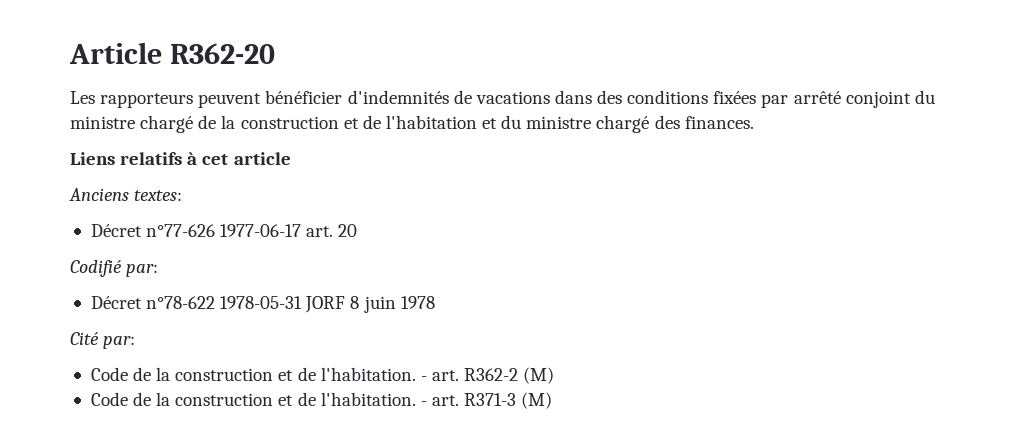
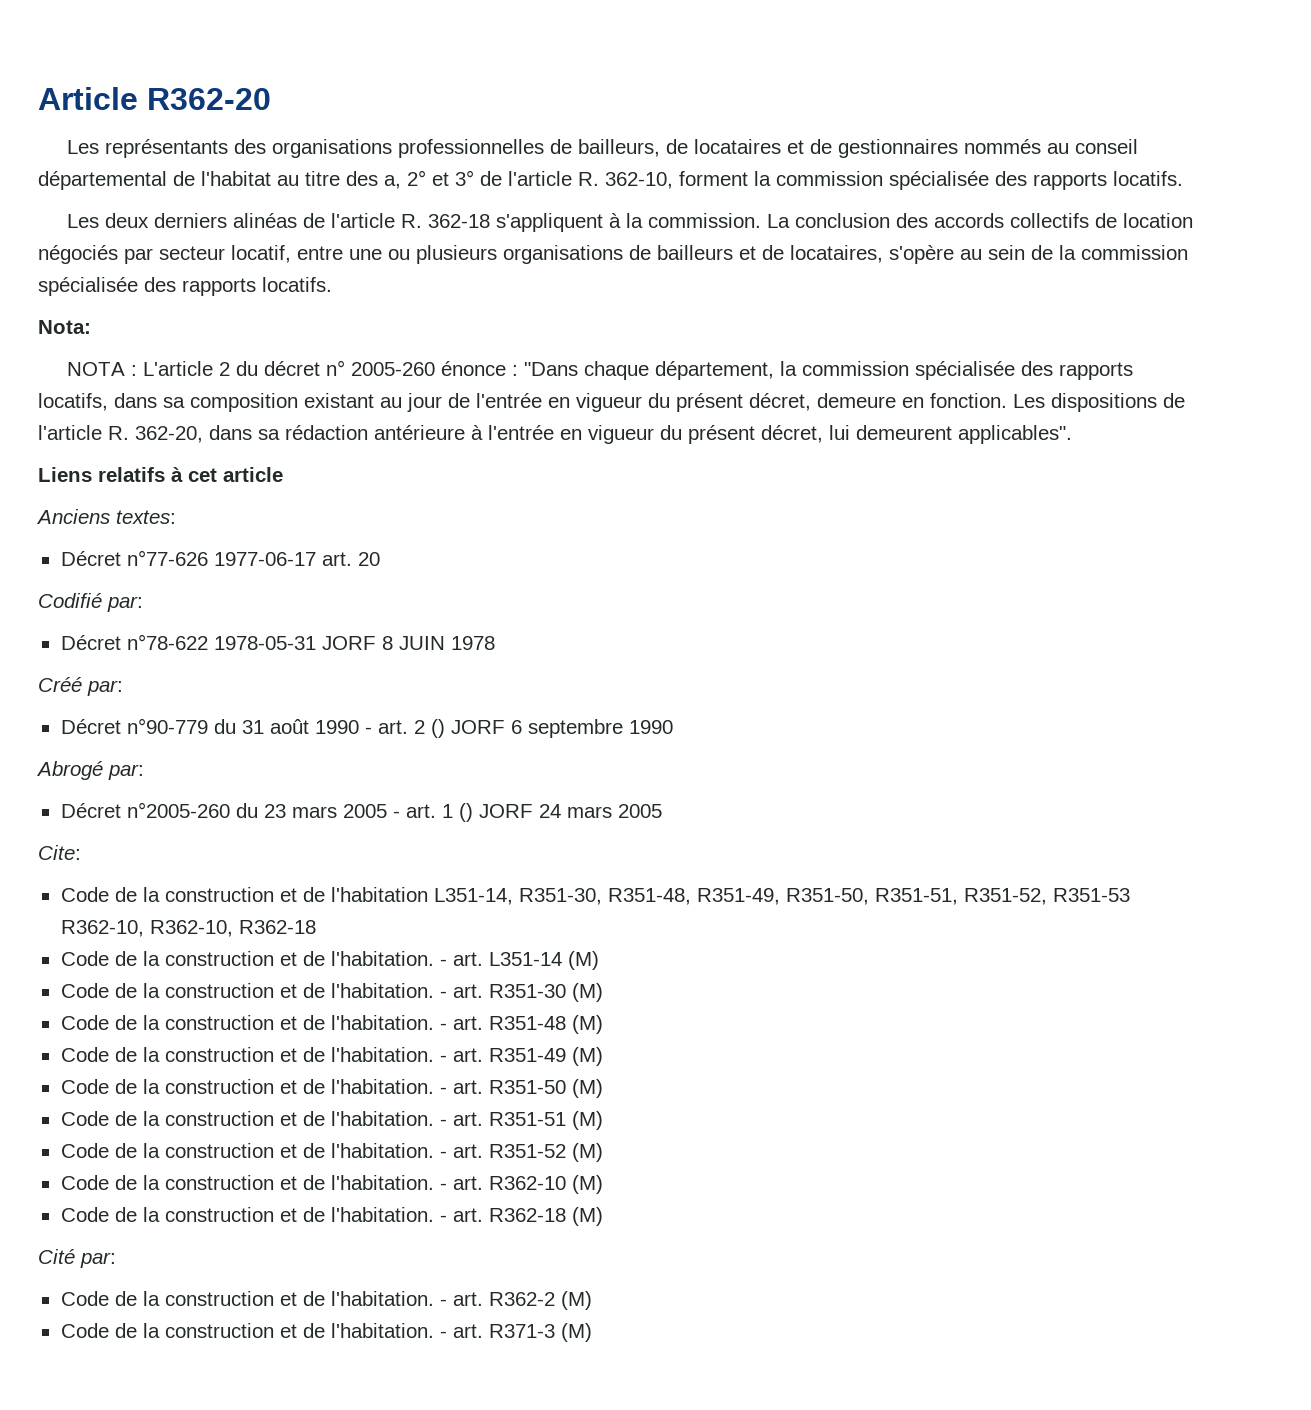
[100,90,935,108] [70,115,754,133] rapporteurs peuvent bénéficier d'indemnités de vacations dans des conditions fixées par arrêté conjoint du ministre chargé de la construction et de l'habitation et du ministre chargé des finances. -> [104,139,1138,158] [38,170,1183,190] [66,213,1193,232] [38,245,1188,264] [38,277,332,296] [38,320,91,334] [66,360,1133,380] [38,393,1185,412] [38,425,1072,444] représentants des organisations professionnelles de bailleurs, de locataires et de gestionnaires nommés au conseil départemental de l'habitat au titre des a, 2° et 3° de l'article R. 362-10, forment la commission spécialisée des rapports locatifs. // Les deux derniers alinéas de l'article R. 362-18 s'appliquent à la commission. La conclusion des accords collectifs de location négociés par secteur locatif, entre une ou plusieurs organisations de bailleurs et de locataires, s'opère au sein de la commission spécialisée des rapports locatifs. // Nota: // NOTA : L'article 2 du décret n° 2005-260 énonce : "Dans chaque département, la commission spécialisée des rapports locatifs, dans sa composition existant au jour de l'entrée en vigueur du présent décret, demeure en fonction. Les dispositions de l'article R. 362-20, dans sa rédaction antérieure à l'entrée en vigueur du présent décret, lui demeurent applicables".
[363,296,396,313] juin -> [398,636,445,650] JUIN
(435, 302) none -> [38,677,123,696] [60,718,673,738] [36,761,144,780] [60,802,662,822] [38,845,81,860] [60,887,1130,905] [60,920,316,937] [60,951,599,970] [60,983,603,1002] [60,1015,603,1034] [60,1047,603,1066] [60,1079,603,1098] [60,1111,603,1130] [60,1143,603,1162] [60,1175,603,1194] [60,1207,603,1226] // Créé par: // Décret n°90-779 du 31 août 1990 - art. 2 () JORF 6 septembre 1990 // Abrogé par: // Décret n°2005-260 du 23 mars 2005 - art. 1 () JORF 24 mars 2005 // Cite: // Code de la construction et de l'habitation L351-14, R351-30, R351-48, R351-49, R351-50, R351-51, R351-52, R351-53 R362-10, R362-10, R362-18 // Code de la construction et de l'habitation. - art. L351-14 (M) // Code de la construction et de l'habitation. - art. R351-30 (M) // Code de la construction et de l'habitation. - art. R351-48 (M) // Code de la construction et de l'habitation. - art. R351-49 (M) // Code de la construction et de l'habitation. - art. R351-50 (M) // Code de la construction et de l'habitation. - art. R351-51 (M) // Code de la construction et de l'habitation. - art. R351-52 (M) // Code de la construction et de l'habitation. - art. R362-10 (M) // Code de la construction et de l'habitation. - art. R362-18 (M)

